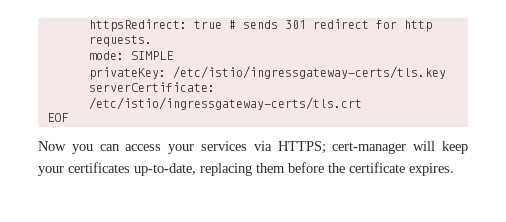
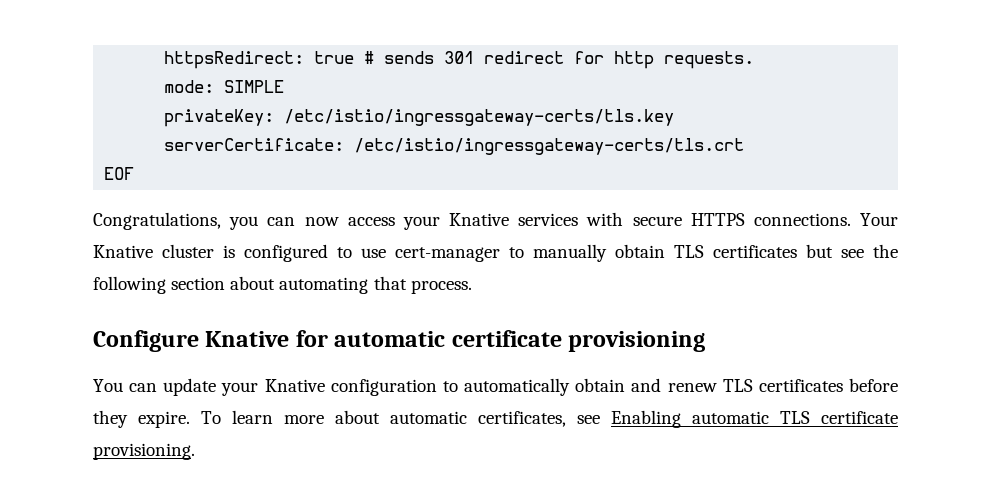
[38,141,66,151] Now -> [93,212,221,230] Congratulations,
(120, 147) none -> [304,217,339,226] now
[201,141,469,154] [38,162,454,176] services via HTTPS; cert-manager will keep your certificates up-to-date, replacing them before the certificate expires. -> [449,212,898,226] [93,244,898,262] [93,276,472,294] [93,330,706,352] [93,378,899,396] [93,410,898,428] [93,443,195,460] Knative services with secure HTTPS connections. Your Knative cluster is configured to use cert-manager to manually obtain TLS certificates but see the following section about automating that process. // Configure Knative for automatic certificate provisioning // You can update your Knative configuration to automatically obtain and renew TLS certificates before they expire. To learn more about automatic certificates, see Enabling automatic TLS certificate provisioning.

